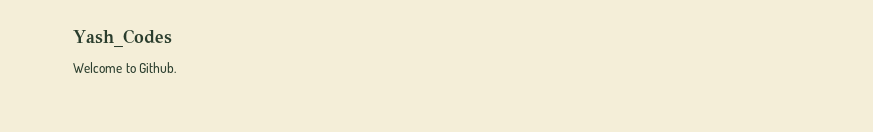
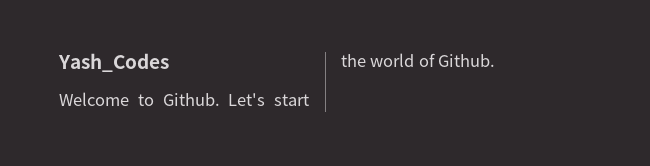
(177, 67) none -> [228,93,309,106] [341,53,496,67] Let's start the world of Github.

